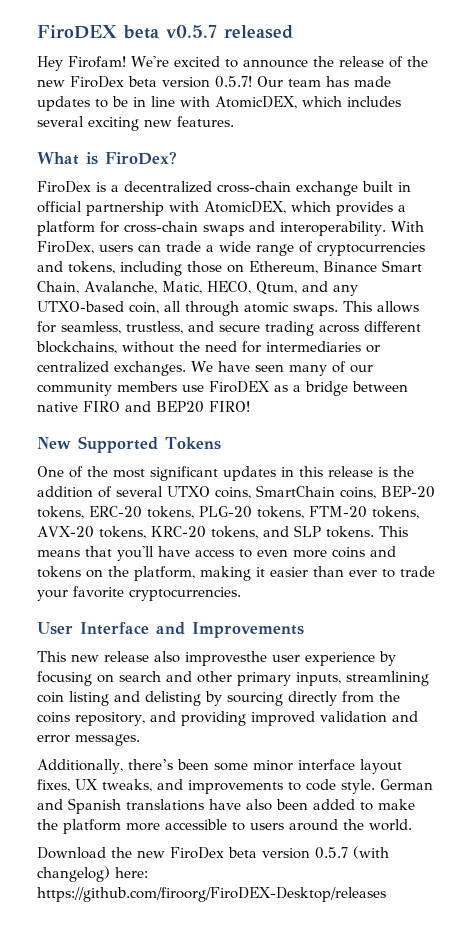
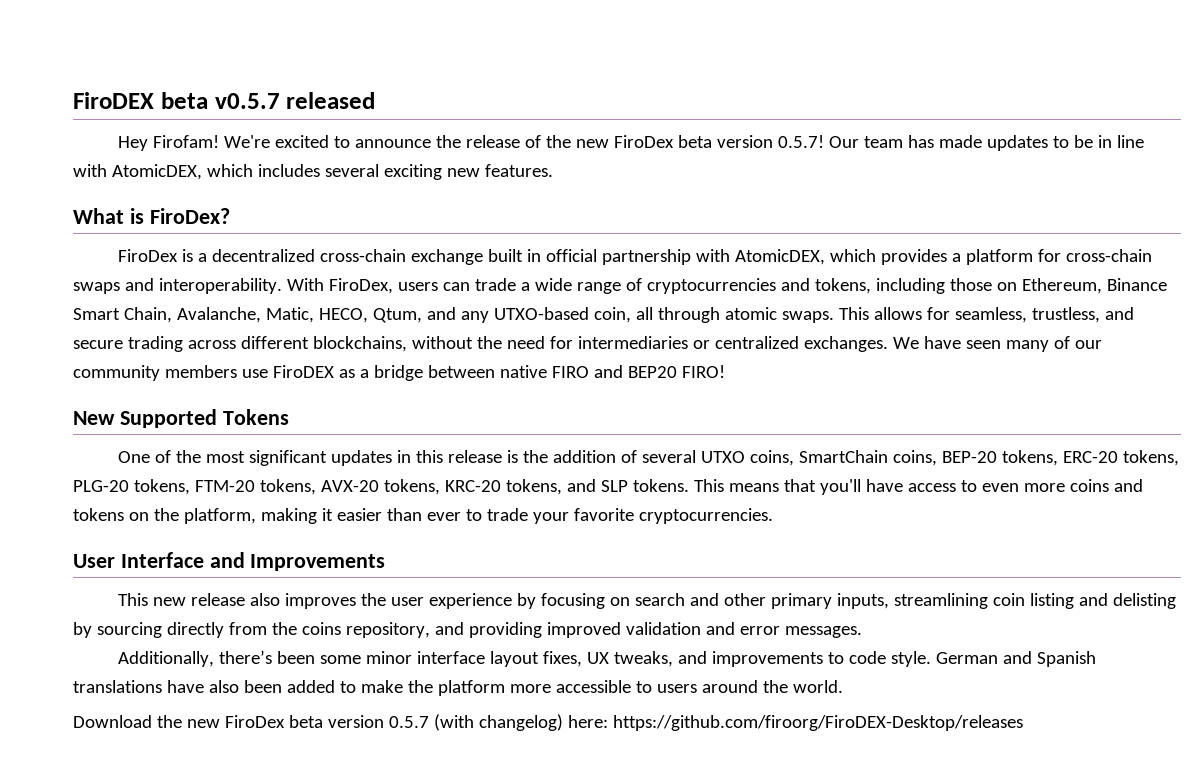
[185,651,267,666] improvesthe -> [285,593,387,609] improves the

